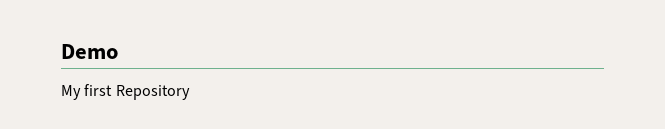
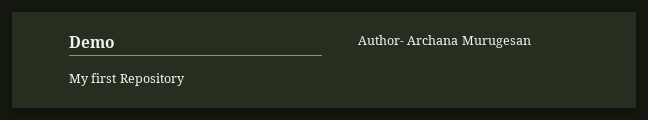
(190, 92) none -> [358,35,531,48] // Author- Archana Murugesan

